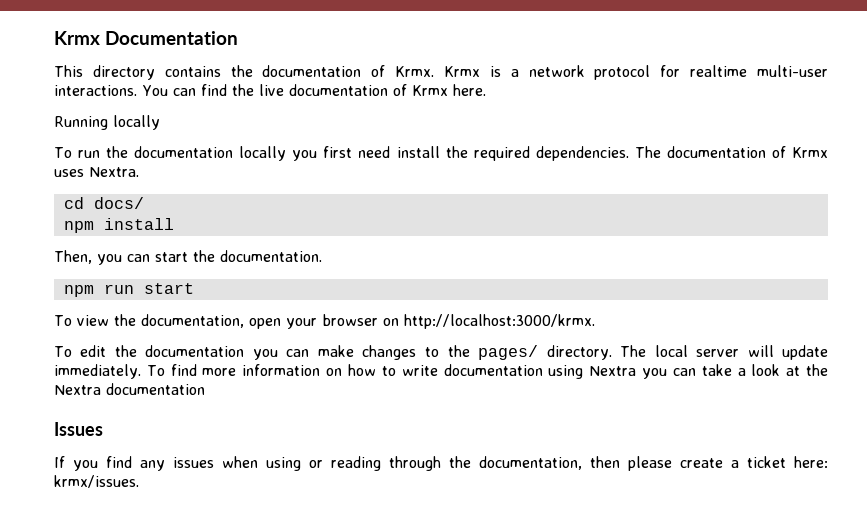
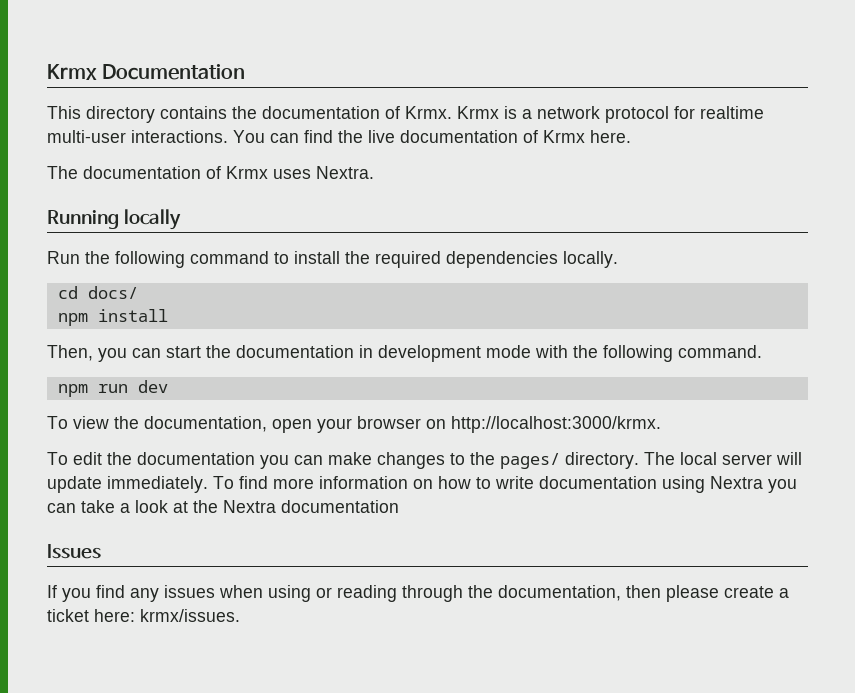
[54,115,160,130] [54,146,629,161] Running locally // To run the documentation locally you first need install the required dependencies. -> (631, 136) none
(139, 172) none -> [47,209,181,230] [47,251,618,268] // Running locally // Run the following command to install the required dependencies locally.
[220,250,322,262] documentation. -> [236,345,762,362] documentation in development mode with the following command.
[143,283,194,294] start -> [137,380,168,393] dev

